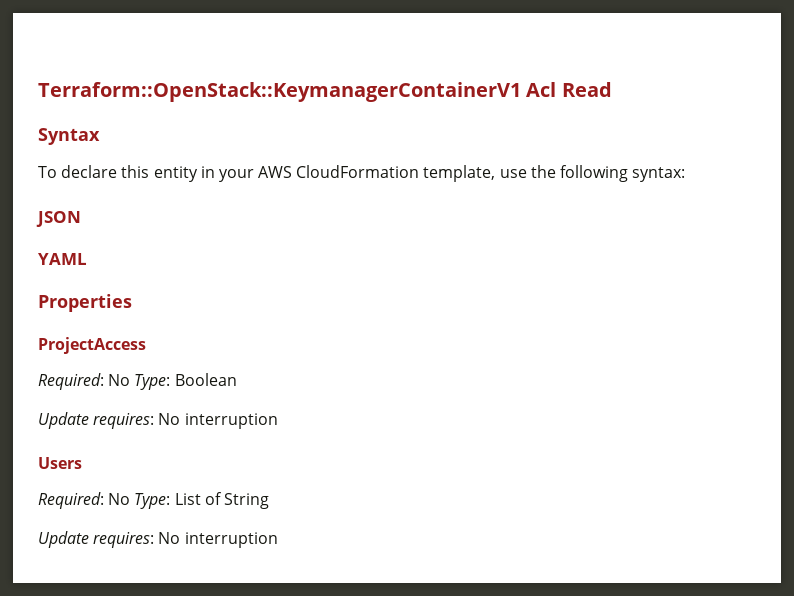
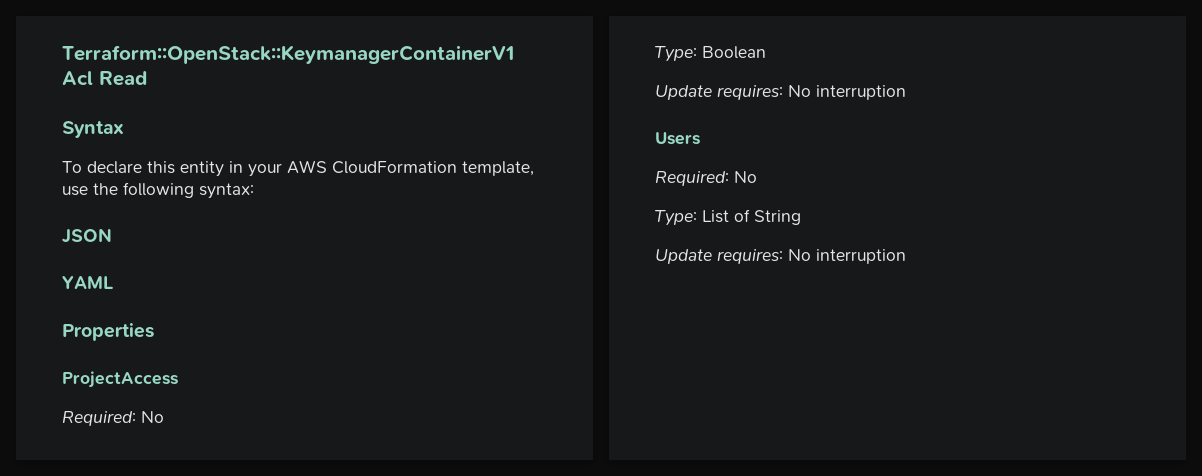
(131, 380) none -> (164, 417) //
(131, 499) none -> (757, 177) //

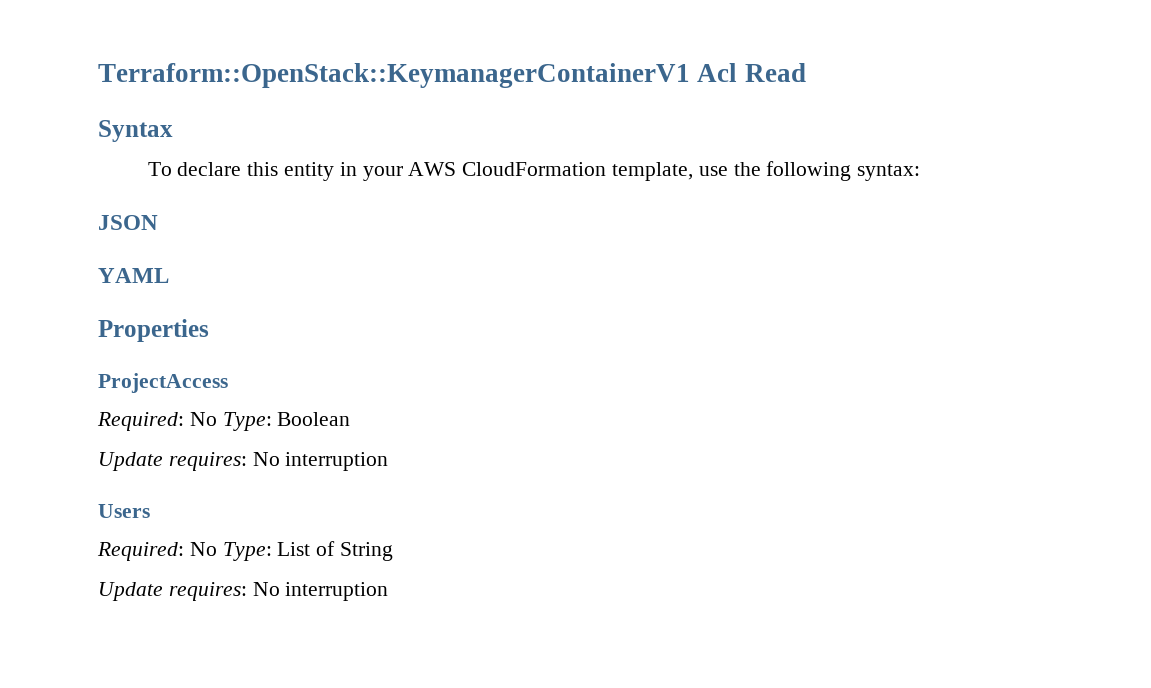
(164, 417) // -> (217, 419) none
(757, 177) // -> (217, 549) none

